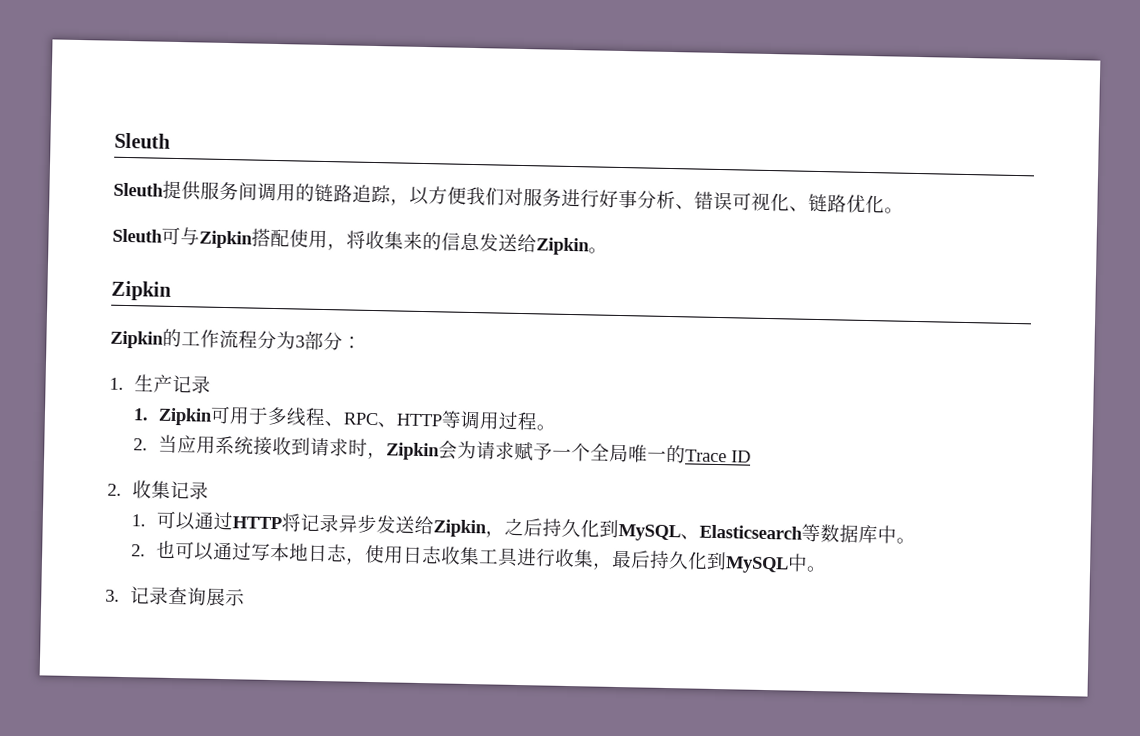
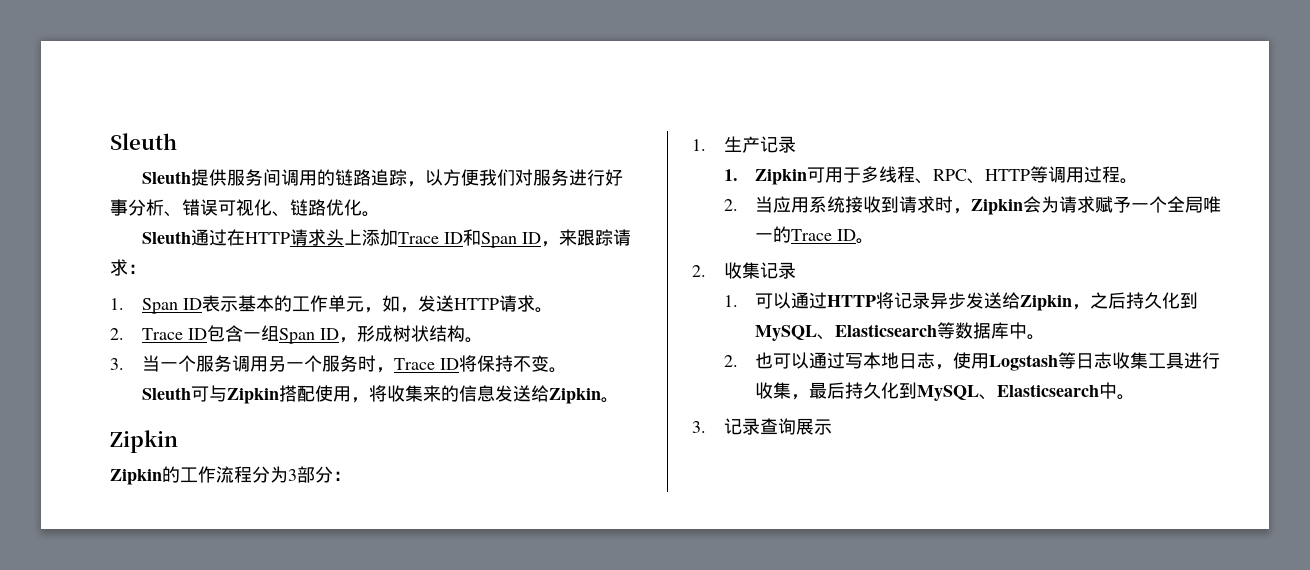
(904, 210) none -> [142,229,632,248] [110,259,146,276] [110,295,553,314] [110,325,483,344] [110,355,567,373] // Sleuth通过在HTTP请求头上添加Trace ID和Span ID，来跟踪请求： // 1. Span ID表示基本的工作单元，如，发送HTTP请求。 // 2. Trace ID包含一组Span ID，形成树状结构。 // 3.当一个服务调用另一个服务时，Trace ID将保持不变。
(752, 456) none -> [856,238,875,244] 。
(405, 554) none -> [989,352,1077,371] Logstash等
(790, 565) none -> [979,384,1100,400] 、Elasticsearch

